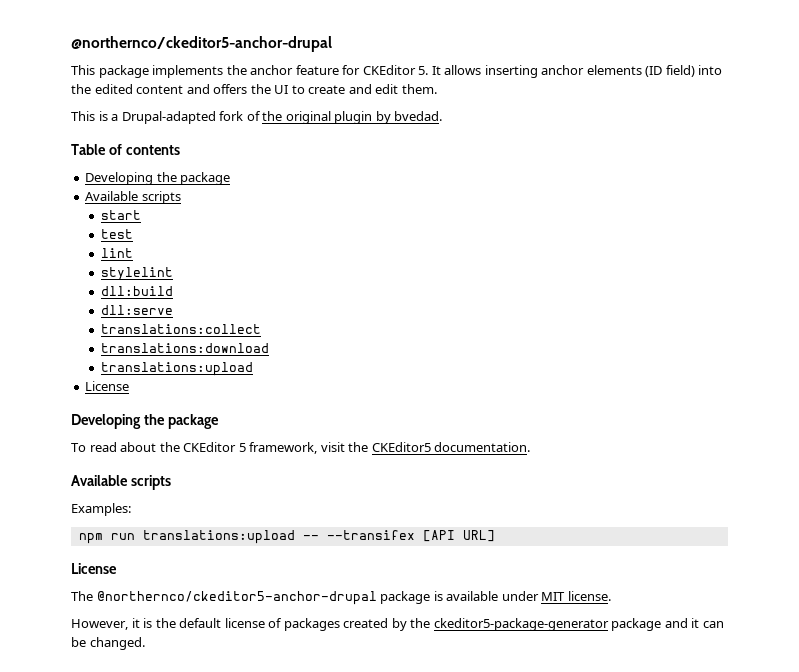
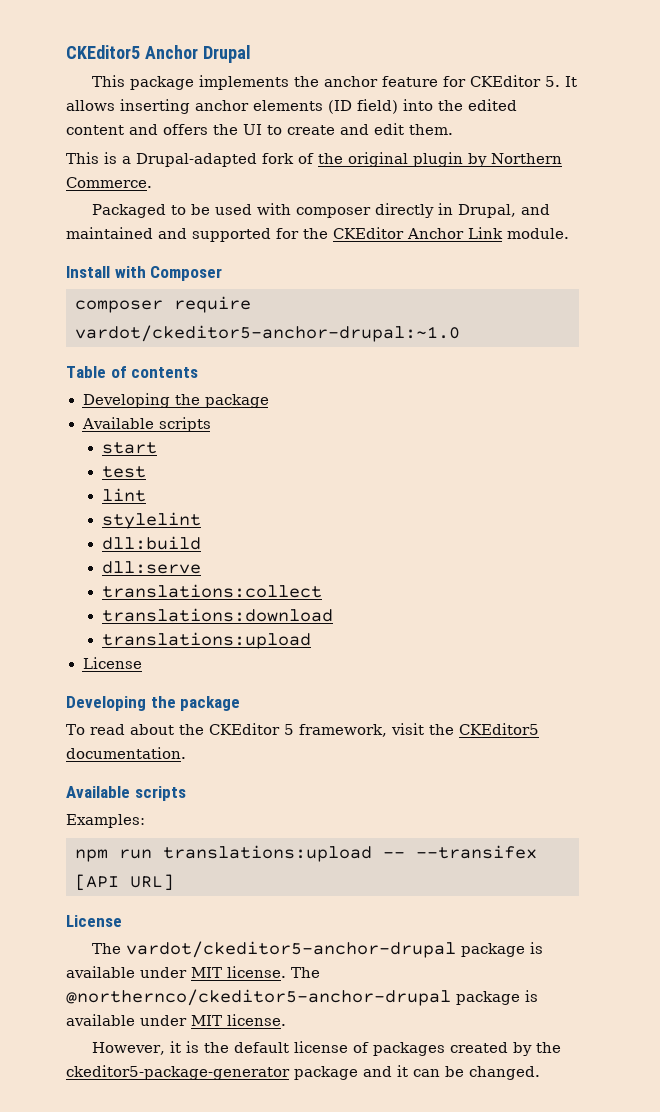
[71,36,332,52] @northernco/ckeditor5-anchor-drupal -> [66,45,251,63] CKEditor5 Anchor Drupal
[394,111,443,121] bvedad. -> [491,153,562,164] [66,177,152,188] [92,203,551,218] [66,227,569,242] [66,266,223,281] [75,296,251,313] [75,325,460,342] Northern Commerce. // Packaged to be used with composer directly in Drupal, and maintained and supported for the CKEditor Anchor Link module. // Install with Composer // composer require vardot/ckeditor5-anchor-drupal:~1.0
(93, 596) none -> [126,941,544,958] [66,966,320,978] vardot/ckeditor5-anchor-drupal package is available under MIT license. The

